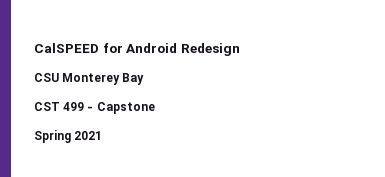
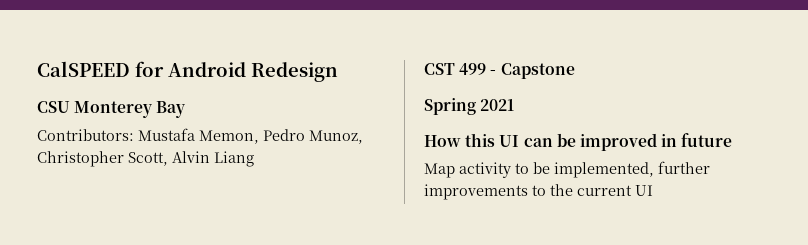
(145, 79) none -> [37,128,363,144] [37,151,254,167] // Contributors: Mustafa Memon, Pedro Munoz, Christopher Scott, Alvin Liang
(103, 135) none -> [424,133,733,151] [424,161,710,178] [424,184,653,200] // How this UI can be improved in future // Map activity to be implemented, further improvements to the current UI

